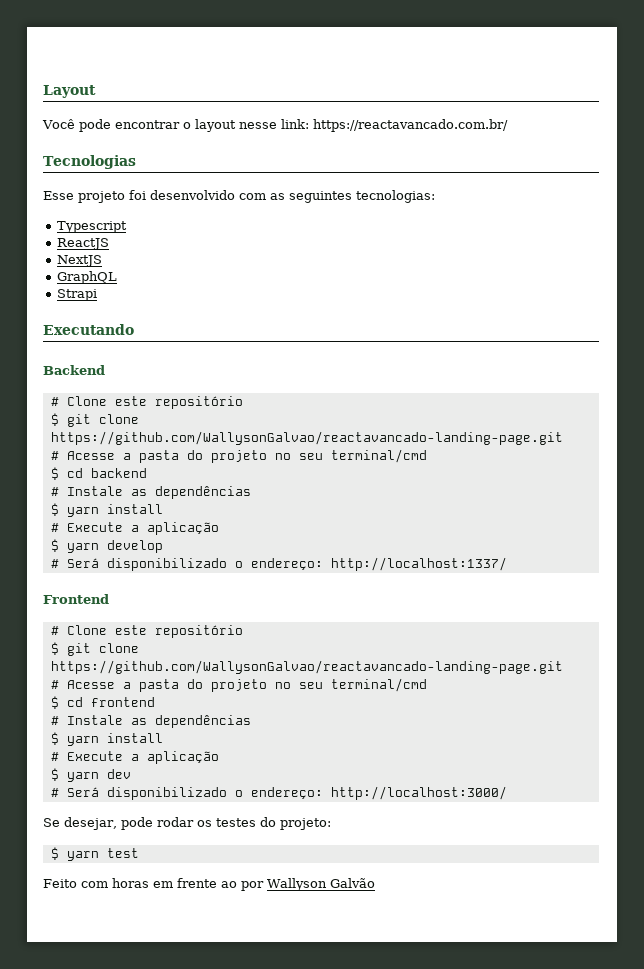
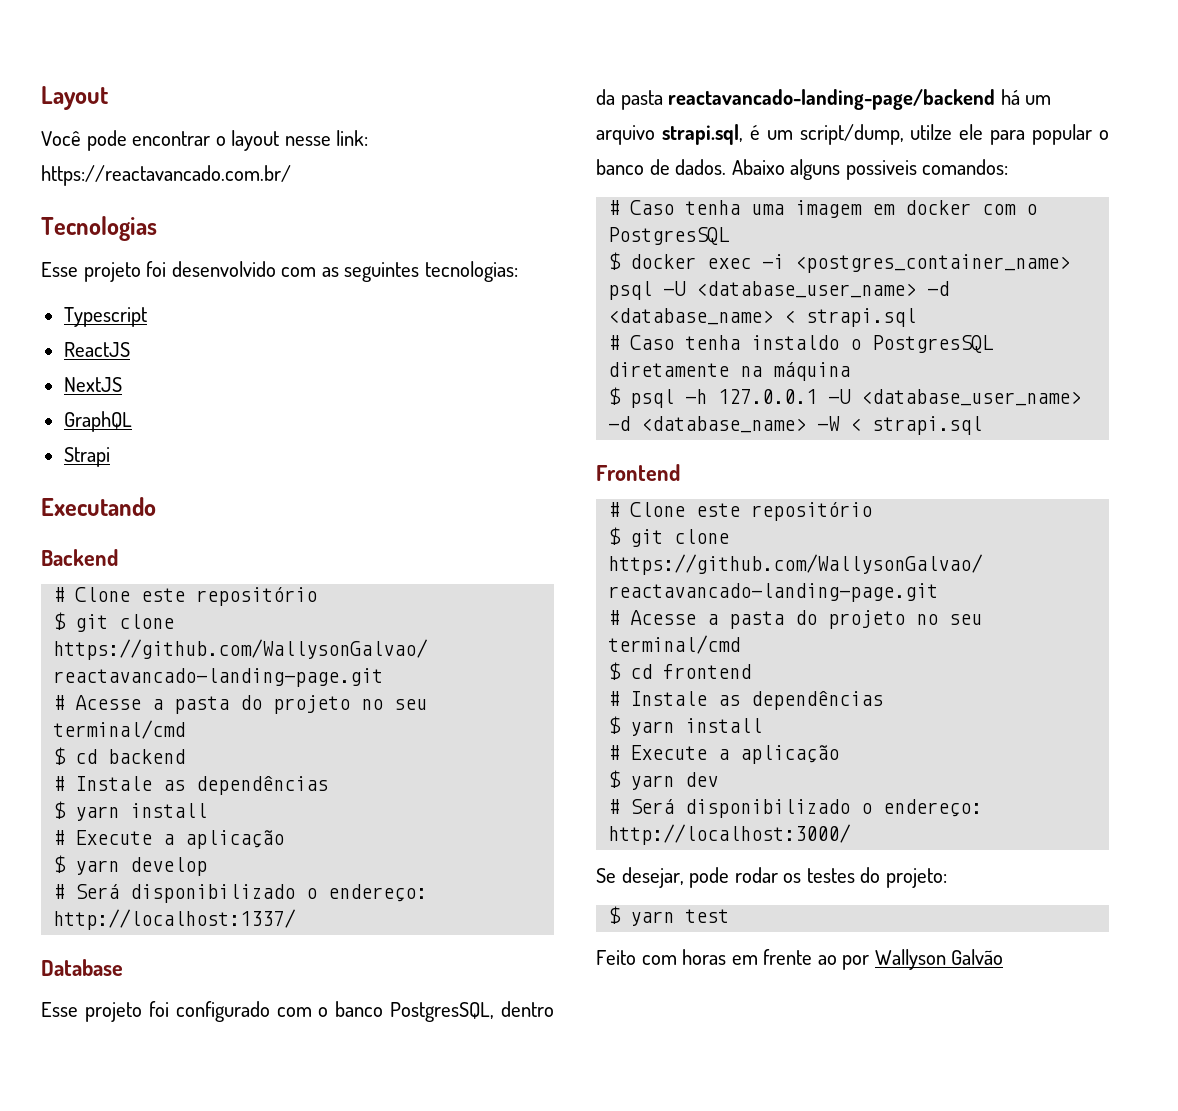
(507, 564) none -> [41,959,123,976] [41,1001,554,1022] [596,89,1052,110] [596,124,1109,145] [596,159,1009,180] [608,200,1038,218] [608,227,730,245] [608,252,1071,273] [608,281,950,300] [608,308,917,327] [608,335,994,353] [608,362,851,381] [608,387,1082,408] [608,416,983,435] // Database // Esse projeto foi configurado com o banco PostgresSQL, dentro da pasta reactavancado-landing-page/backend há um arquivo strapi.sql, é um script/dump, utilze ele para popular o banco de dados. Abaixo alguns possiveis comandos: // # Caso tenha uma imagem em docker com o PostgresSQL // $ docker exec -i <postgres_container_name> psql -U <database_user_name> -d <database_name> < strapi.sql // # Caso tenha instaldo o PostgresSQL diretamente na máquina // $ psql -h 127.0.0.1 -U <database_user_name> -d <database_name> -W < strapi.sql

